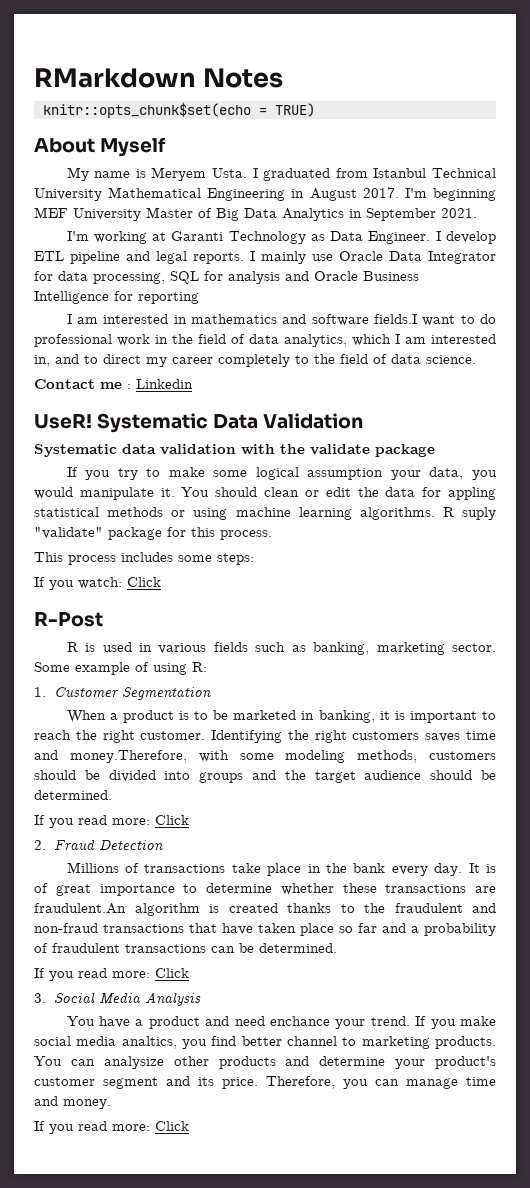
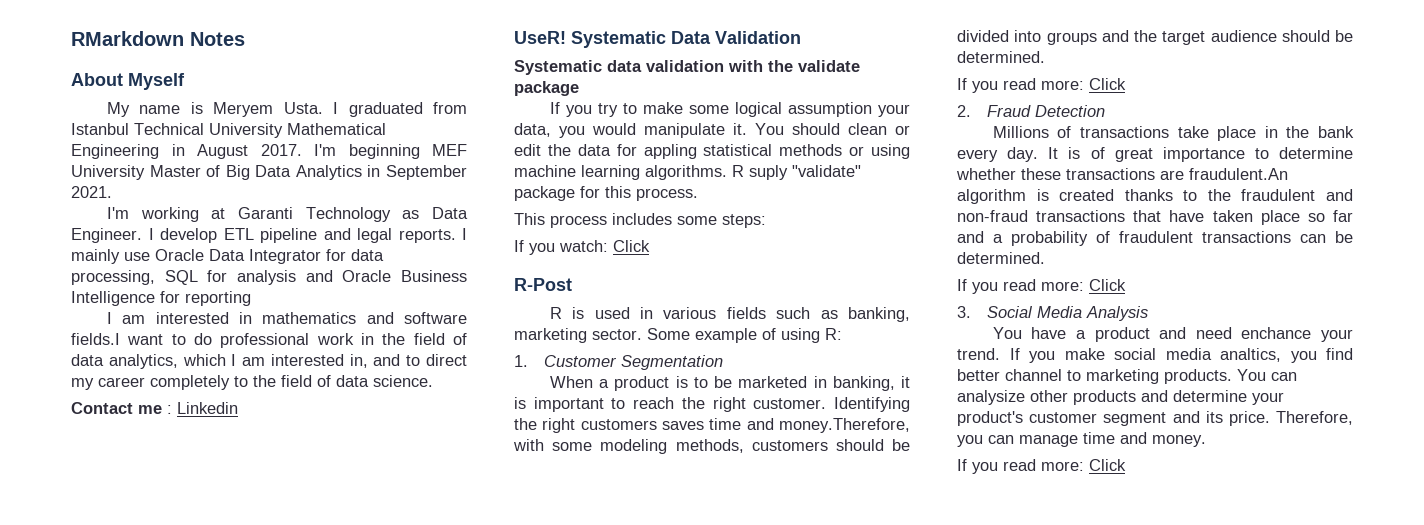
[43,102,315,118] // knitr::opts_chunk$set(echo = TRUE) -> (245, 39) none

